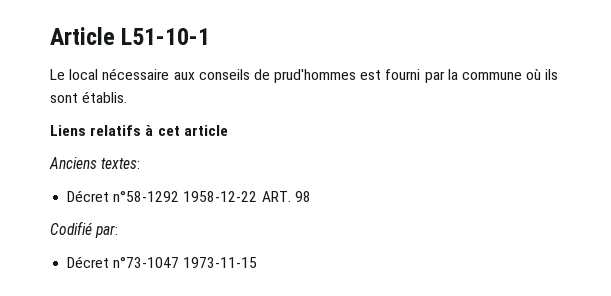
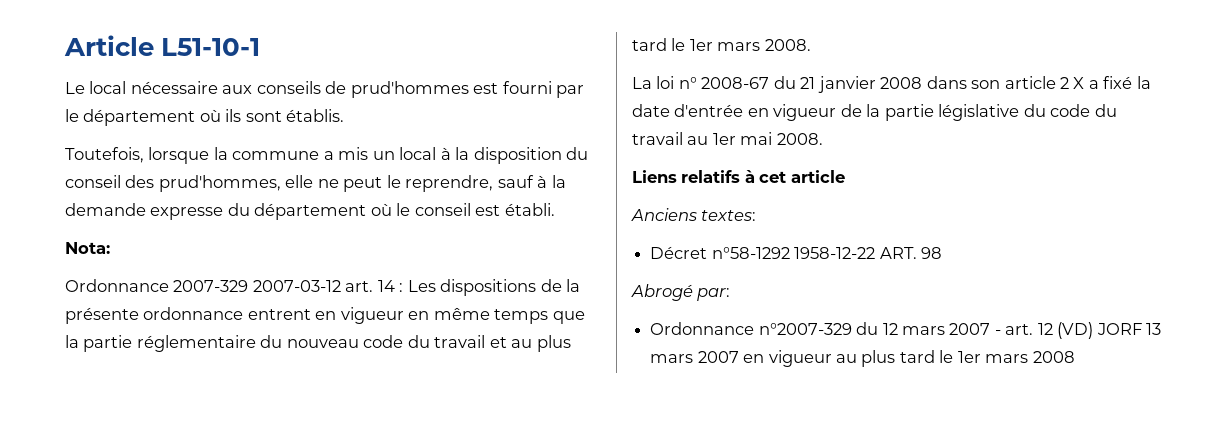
[447,69,523,80] la commune -> [65,109,196,126] le département
(128, 97) none -> [65,147,589,164] [65,175,566,192] [65,203,555,220] [65,242,110,254] [65,279,581,296] [65,307,585,324] [65,335,571,352] [632,38,811,51] [632,76,1151,93] [632,104,1117,121] [632,132,823,145] // Toutefois, lorsque la commune a mis un local à la disposition du conseil des prud'hommes, elle ne peut le reprendre, sauf à la demande expresse du département où le conseil est établi. // Nota: // Ordonnance 2007-329 2007-03-12 art. 14 : Les dispositions de la présente ordonnance entrent en vigueur en même temps que la partie réglementaire du nouveau code du travail et au plus tard le 1er mars 2008. // La loi n° 2008-67 du 21 janvier 2008 dans son article 2 X a fixé la date d'entrée en vigueur de la partie législative du code du travail au 1er mai 2008.
[50,221,93,235] Codifié -> [631,284,693,301] Abrogé
[67,256,258,268] Décret n°73-1047 1973-11-15 -> [650,322,1162,339] [650,350,1075,367] Ordonnance n°2007-329 du 12 mars 2007 - art. 12 (VD) JORF 13 mars 2007 en vigueur au plus tard le 1er mars 2008

